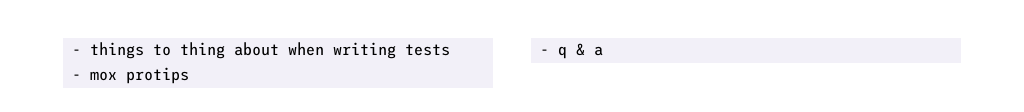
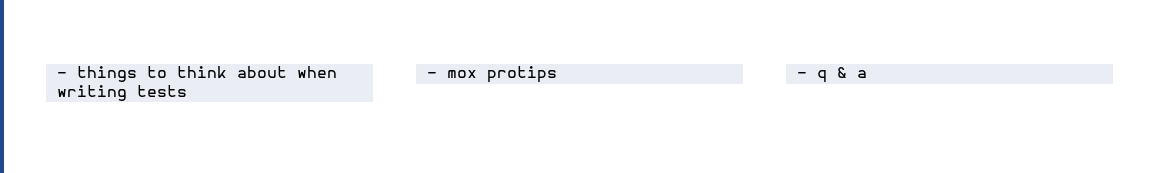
[180,42,226,59] thing -> [177,66,228,78] think

